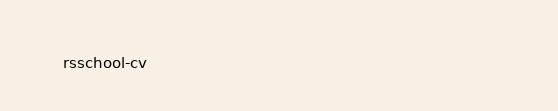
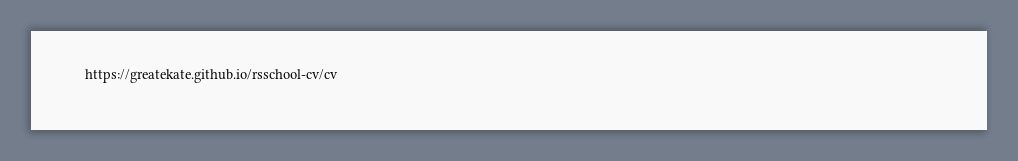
[63,57,147,68] rsschool-cv -> [85,69,338,83] https://greatekate.github.io/rsschool-cv/cv

